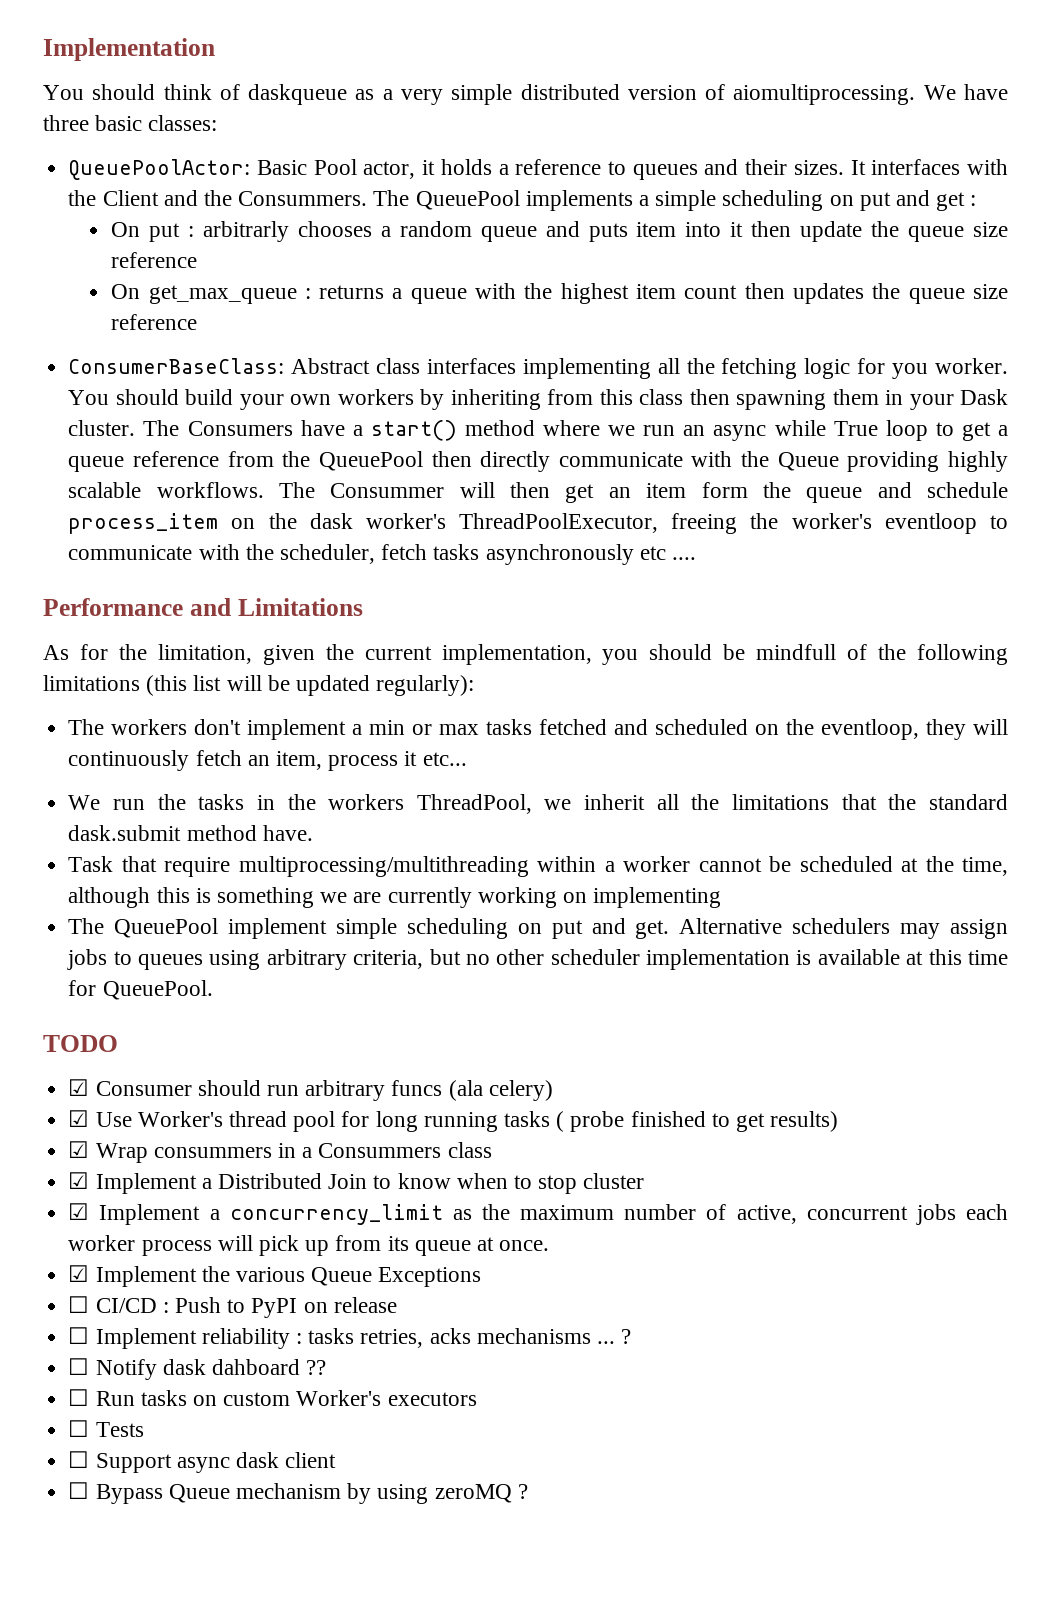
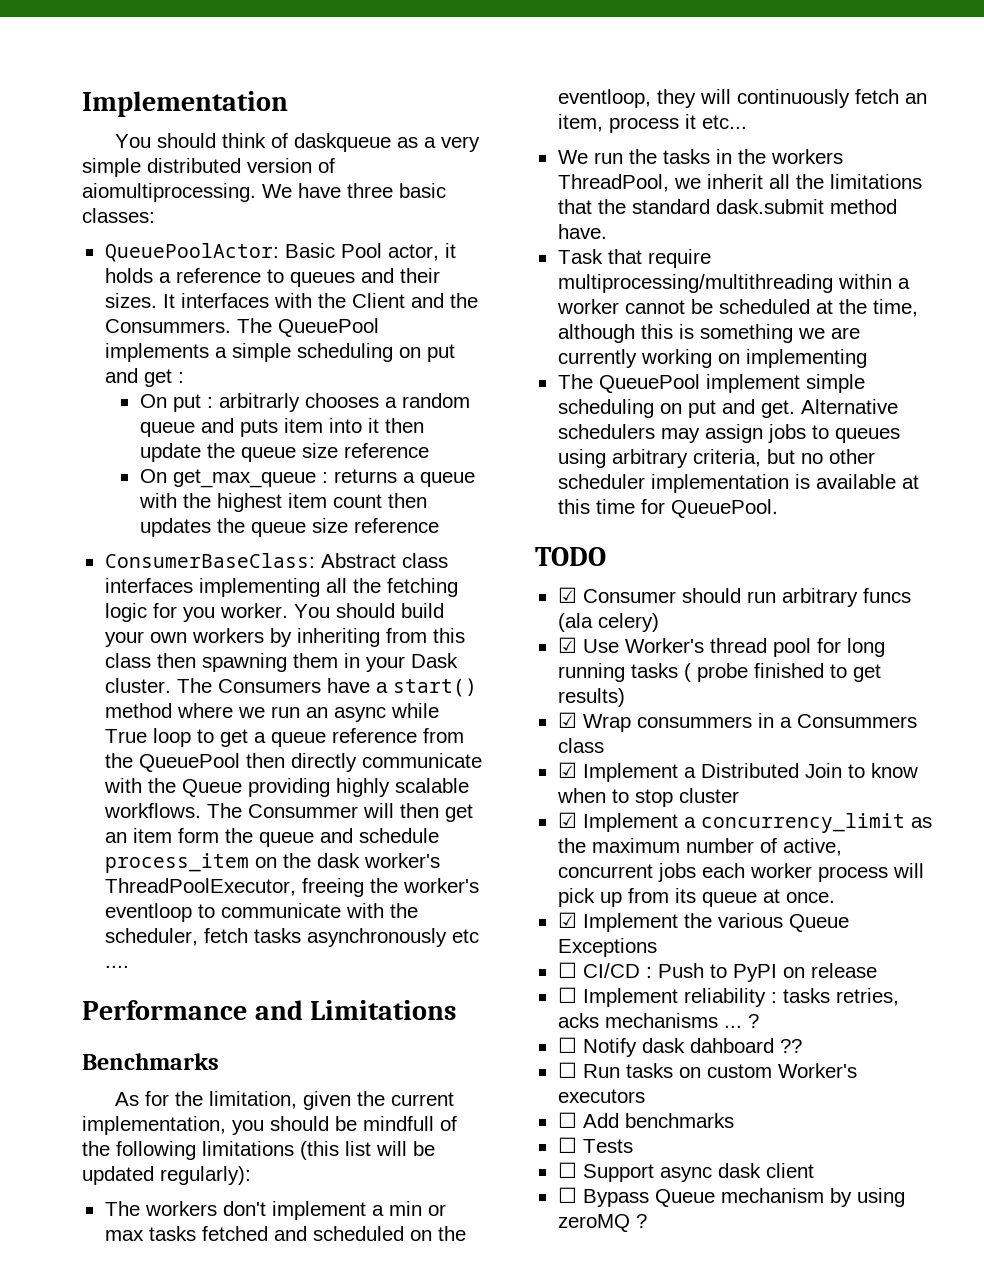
(363, 607) none -> [82,1053,219,1070] // Benchmarks
(477, 1399) none -> [557,1112,734,1128] // ☐ Add benchmarks

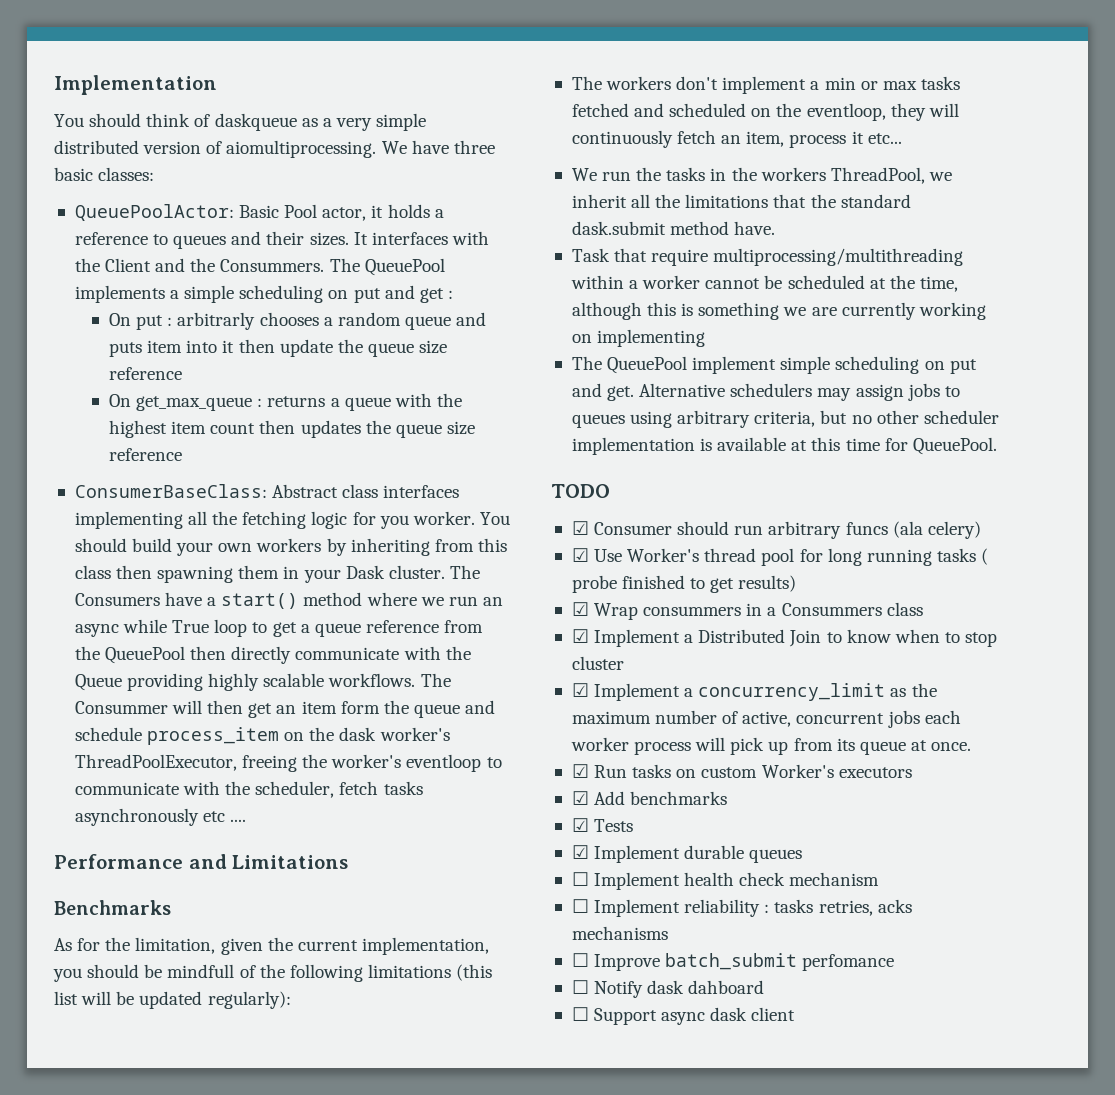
[582,913,849,932] [557,938,657,957] [557,962,877,982] Implement the various Queue Exceptions // ☐ CI/CD : Push to PyPI on release -> [594,764,912,778] [571,791,728,805] [571,818,634,832] [571,845,803,863] [571,872,880,890] Run tasks on custom Worker's executors // ☑ Add benchmarks // ☑ Tests // ☑ Implement durable queues // ☐ Implement health check mechanism
[723,1014,759,1028] ... ? -> [571,953,895,971] // ☐ Improve batch_submit perfomance
[779,1039,802,1053] [557,1062,857,1078] [557,1089,645,1103] [557,1112,734,1128] [557,1137,633,1153] ?? // ☐ Run tasks on custom Worker's executors // ☐ Add benchmarks // ☐ Tests -> (765, 987) none
[557,1187,905,1207] [557,1214,647,1232] // ☐ Bypass Queue mechanism by using zeroMQ ? -> (796, 1014) none

